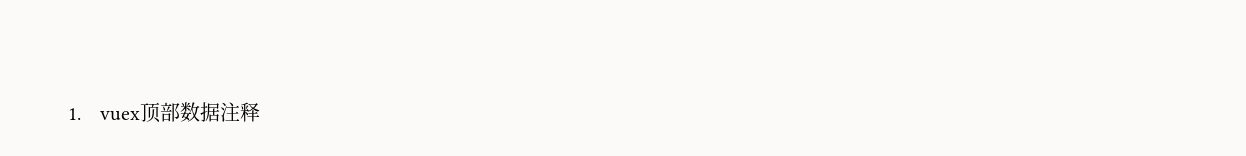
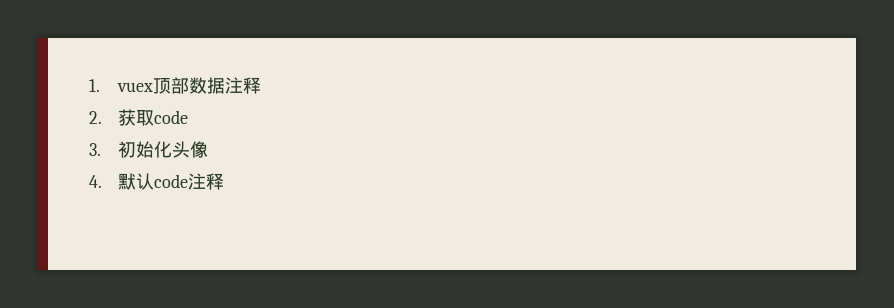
(261, 112) none -> [89,109,188,126] [89,141,208,158] [89,173,224,190] // 2.获取code // 3.初始化头像 // 4.默认code注释

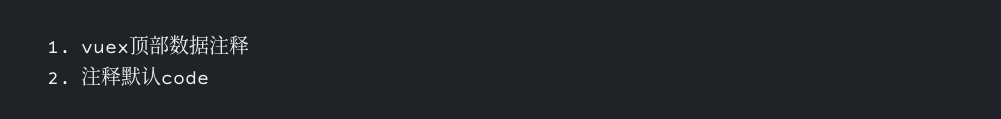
[117,109,188,126] [89,141,208,158] [89,175,102,188] 获取code // 3.初始化头像 // 4. -> [81,66,121,86] 注释
[187,173,224,190] 注释 -> (209, 78) none

